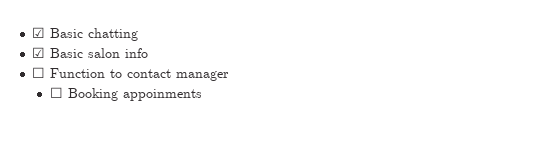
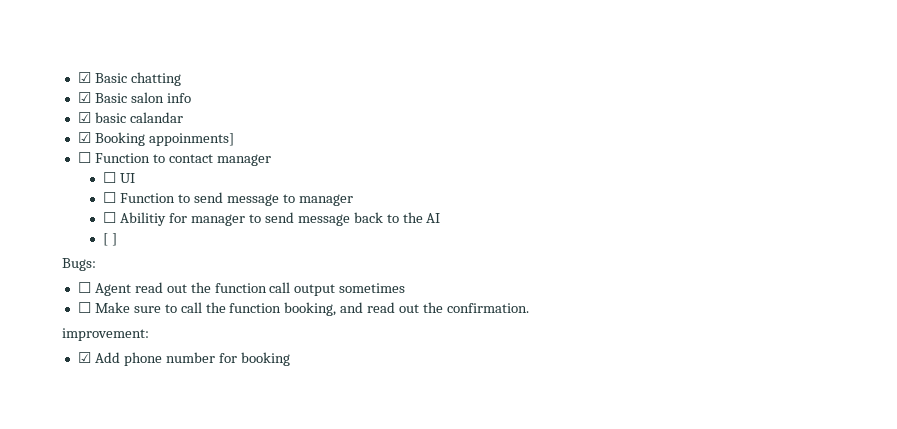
(149, 53) none -> [77,112,183,123] [77,132,234,146] // ☑ basic calandar // ☑ Booking appoinments]
[67,88,202,101] Booking appoinments -> [120,173,136,183] [103,192,353,206] [103,212,441,226] [103,233,118,246] [62,258,96,271] [77,282,406,296] [77,302,529,316] [62,328,149,341] [77,352,290,366] UI // ☐ Function to send message to manager // ☐ Abilitiy for manager to send message back to the AI // [ ] // Bugs: // ☐ Agent read out the function call output sometimes // ☐ Make sure to call the function booking, and read out the confirmation. // improvement: // ☑ Add phone number for booking

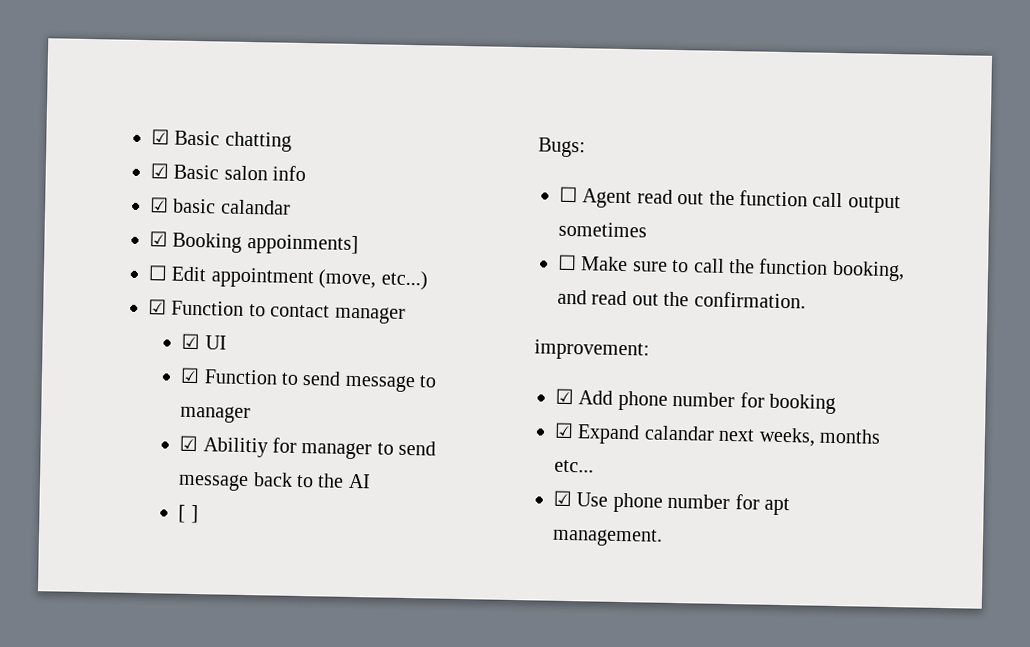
(91, 157) none -> [171,266,428,291] [148,299,167,315] Edit appointment (move, etc...) // ☑
[103,172,117,183] ☐ -> [181,333,201,350] ☑
[103,192,117,203] ☐ -> [180,367,201,384] ☑
[103,212,117,223] ☐ -> [179,435,199,452] ☑
(290, 359) none -> [554,422,881,447] [554,459,594,473] [553,490,790,516] [552,527,663,547] // ☑ Expand calandar next weeks, months etc... // ☑ Use phone number for apt management.

